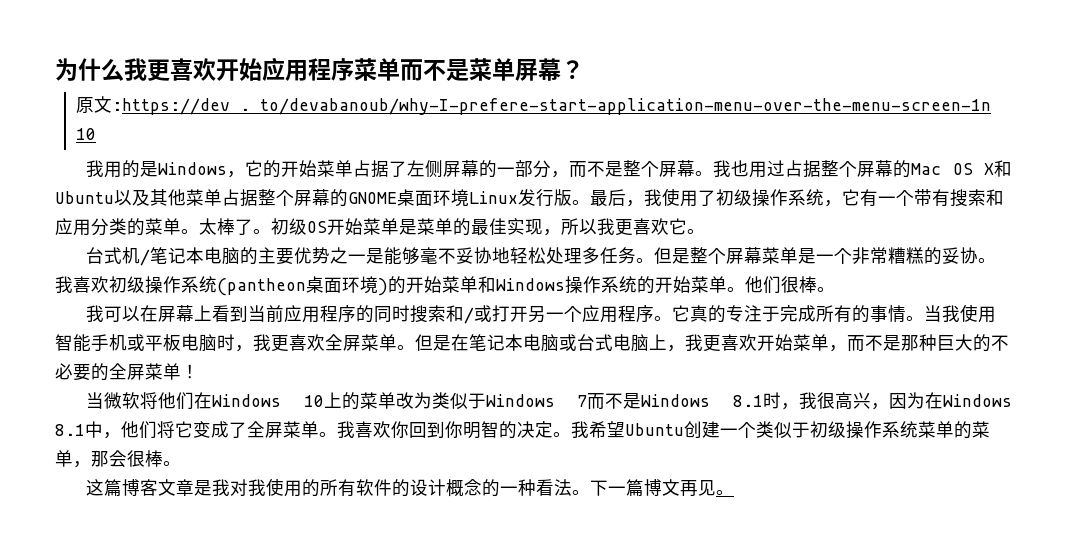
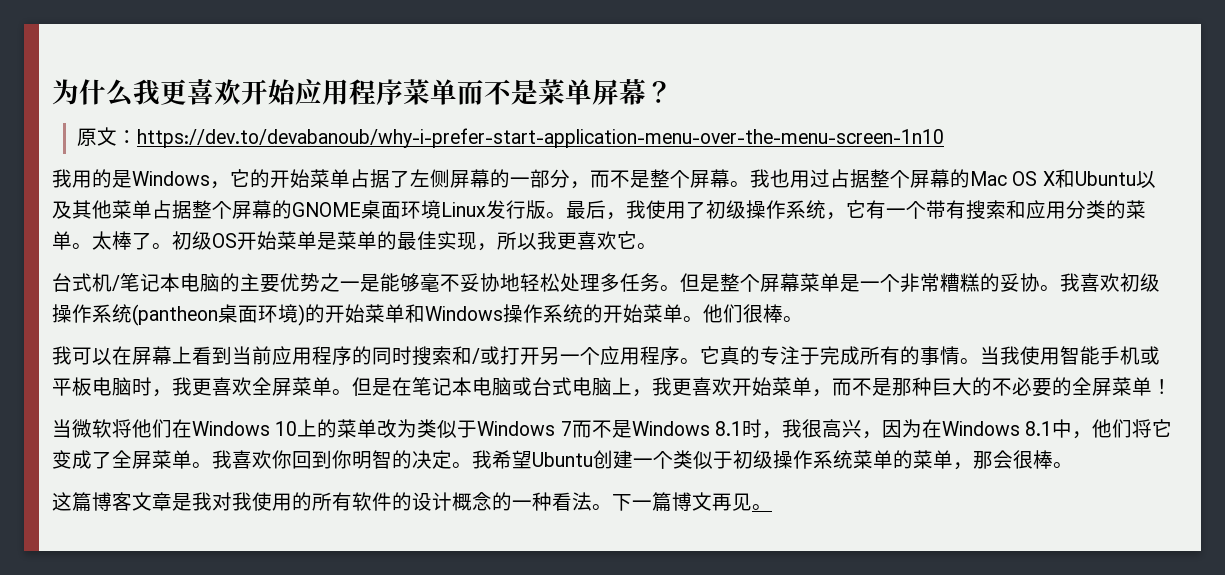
[112,98,992,115] [76,128,97,140] :https://dev . to/devabanoub/why-I-prefere-start-application-menu-over-the-menu-screen-1n 10 -> [117,128,945,148] ：https://dev.to/devabanoub/why-i-prefer-start-application-menu-over-the-menu-screen-1n10

